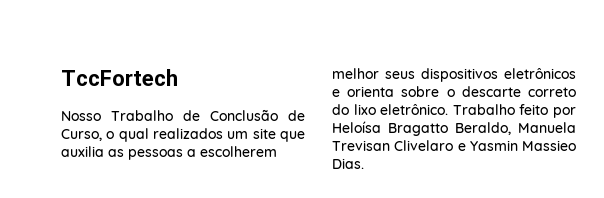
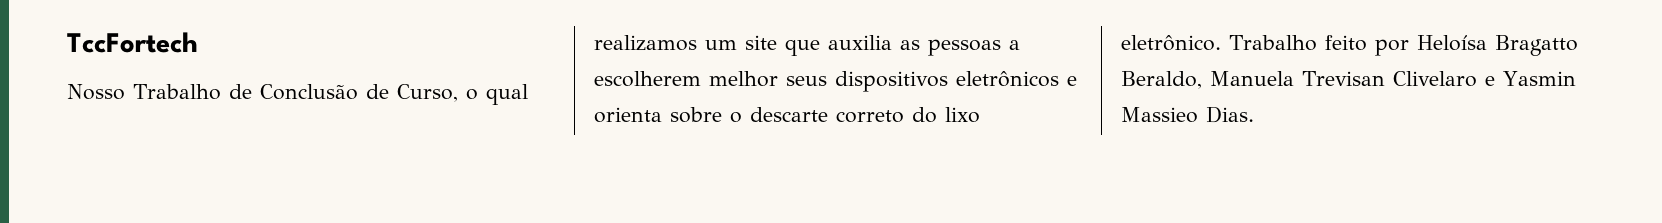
[153,128,223,139] realizados -> [594,35,697,51] realizamos

